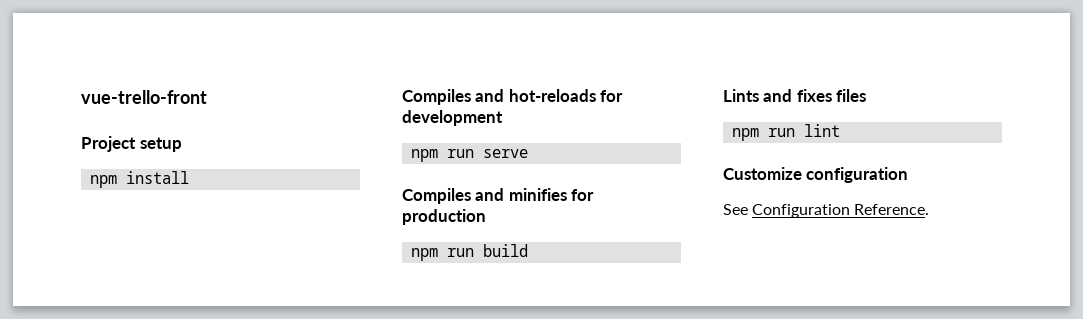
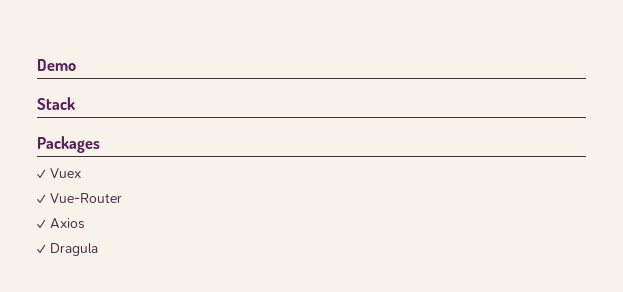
[81,90,207,104] [81,136,182,152] [90,171,190,188] [402,89,624,105] [402,110,503,126] [411,149,529,162] [402,188,595,204] [402,209,486,225] [411,244,529,261] [723,89,867,102] [732,124,841,141] [723,167,909,183] [723,204,930,218] vue-trello-front // Project setup // npm install // Compiles and hot-reloads for development // npm run serve // Compiles and minifies for production // npm run build // Lints and fixes files // npm run lint // Customize configuration // See Configuration Reference. -> [37,59,76,71] [37,97,75,110] [37,136,100,153] [37,168,81,179] [37,193,122,204] [37,218,85,229] [37,243,98,256] Demo // Stack // Packages // ✓ Vuex // ✓ Vue-Router // ✓ Axios // ✓ Dragula

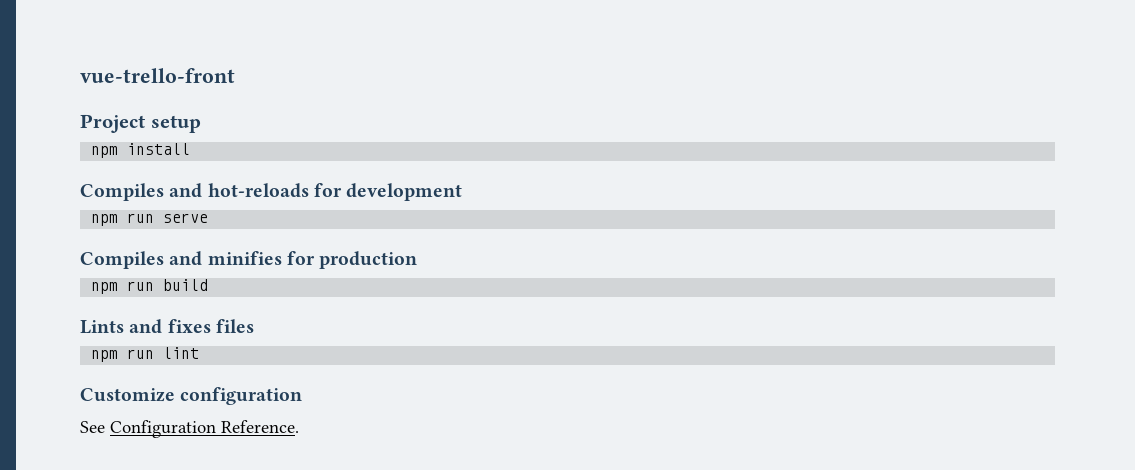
[37,59,76,71] [37,97,75,110] [37,136,100,153] [37,168,81,179] [37,193,122,204] [37,218,85,229] [37,243,98,256] Demo // Stack // Packages // ✓ Vuex // ✓ Vue-Router // ✓ Axios // ✓ Dragula -> [80,68,235,83] [80,114,201,133] [91,143,191,158] [80,183,463,201] [91,213,209,226] [80,251,418,269] [91,279,209,294] [80,319,254,334] [91,347,200,362] [80,387,303,405] [80,420,299,438] vue-trello-front // Project setup // npm install // Compiles and hot-reloads for development // npm run serve // Compiles and minifies for production // npm run build // Lints and fixes files // npm run lint // Customize configuration // See Configuration Reference.

